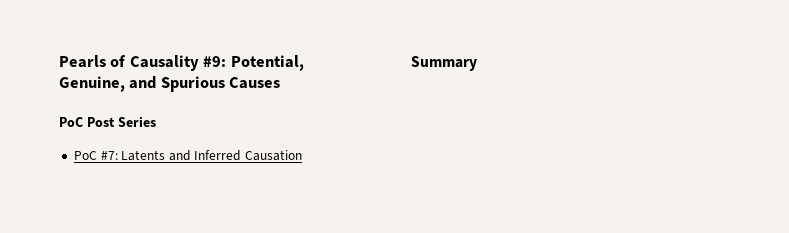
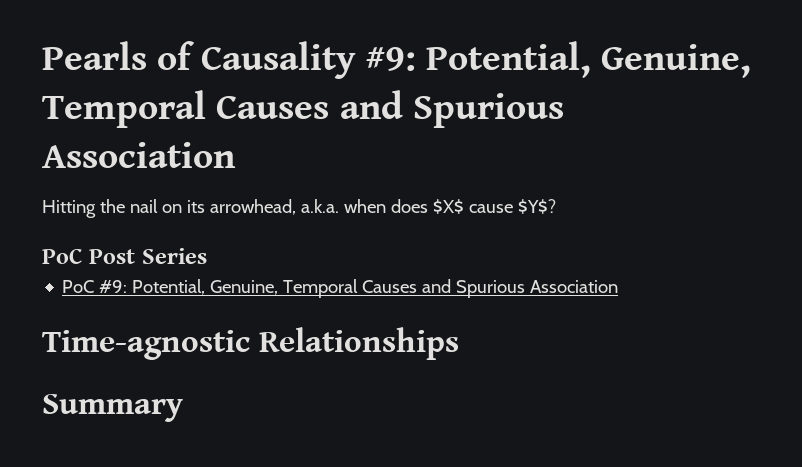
[129,76,281,92] [59,116,156,127] [73,150,303,161] and Spurious Causes // PoC Post Series // PoC #7: Latents and Inferred Causation -> [42,90,564,128] [42,142,236,168] [42,199,556,218] [42,248,207,264] [62,279,619,298] [42,327,459,360] Temporal Causes and Spurious Association // Hitting the nail on its arrowhead, a.k.a. when does $X$ cause $Y$? // PoC Post Series // PoC #9: Potential, Genuine, Temporal Causes and Spurious Association // Time-agnostic Relationships

